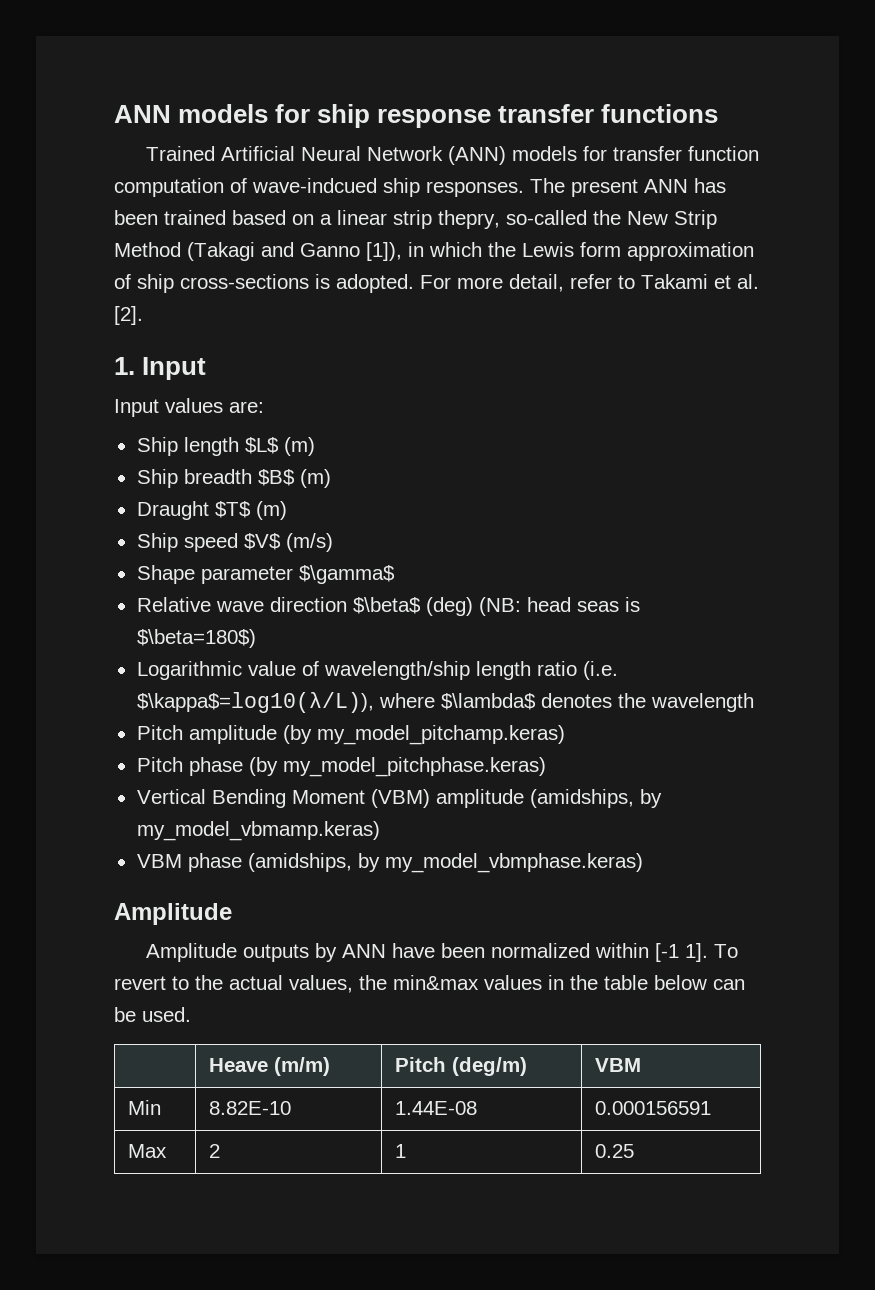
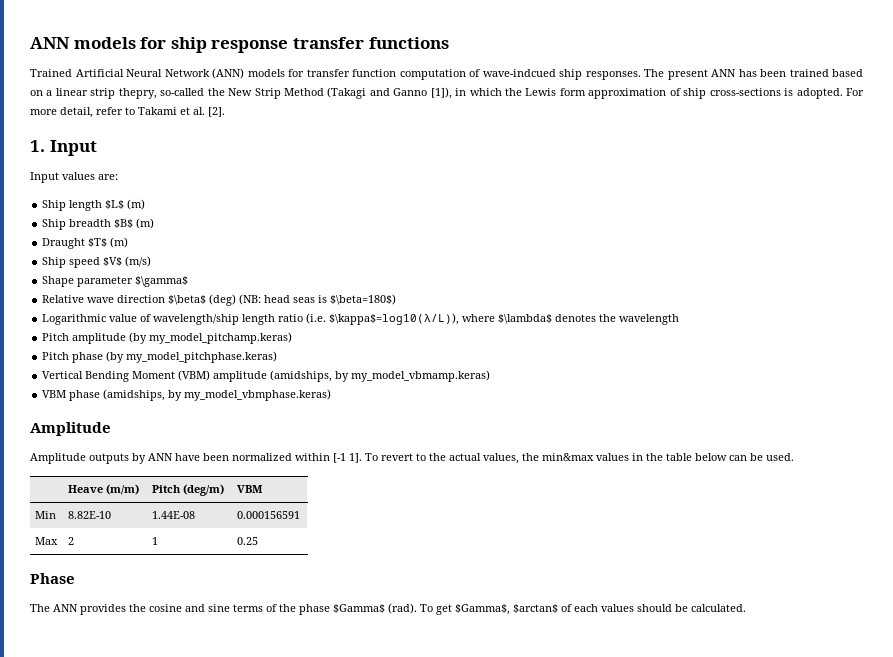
(634, 1151) none -> [30,573,75,584] [30,603,746,615] // Phase // The ANN provides the cosine and sine terms of the phase $Gamma$ (rad). To get $Gamma$, $arctan$ of each values should be calculated.

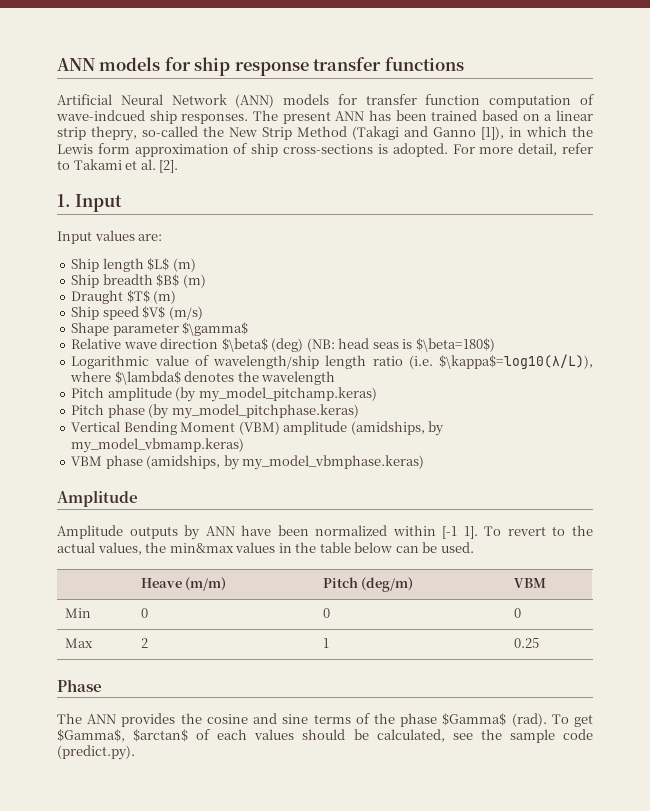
[30,69,72,77] Trained -> (464, 64) none
[68,511,112,519] [152,511,196,519] [237,511,301,519] 8.82E-10 | 1.44E-08 | 0.000156591 -> [140,608,148,618] [322,608,330,618] [513,608,521,618] 0 | 0 | 0
[691,604,746,612] calculated. -> [376,729,593,743] [57,745,135,760] calculated, see the sample code (predict.py).

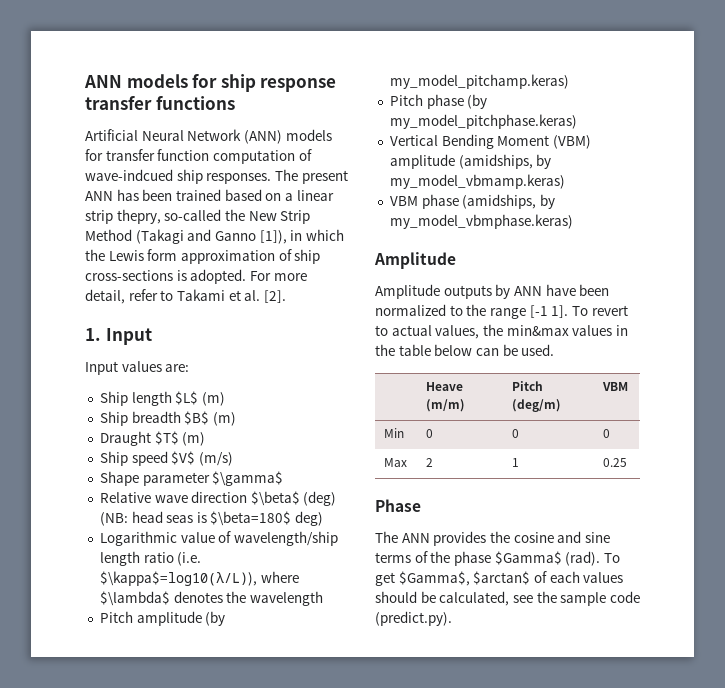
[415,338,495,352] $\beta=180$) -> [210,511,324,526] $\beta=180$ deg)
[392,525,436,536] within -> [449,304,526,319] to the range
[572,525,593,536] the -> (388, 330) none

